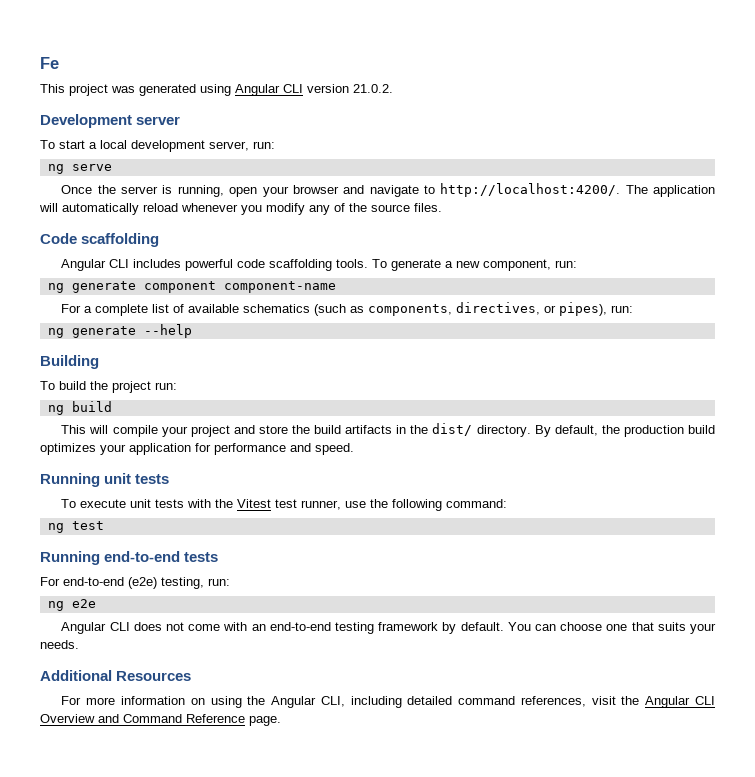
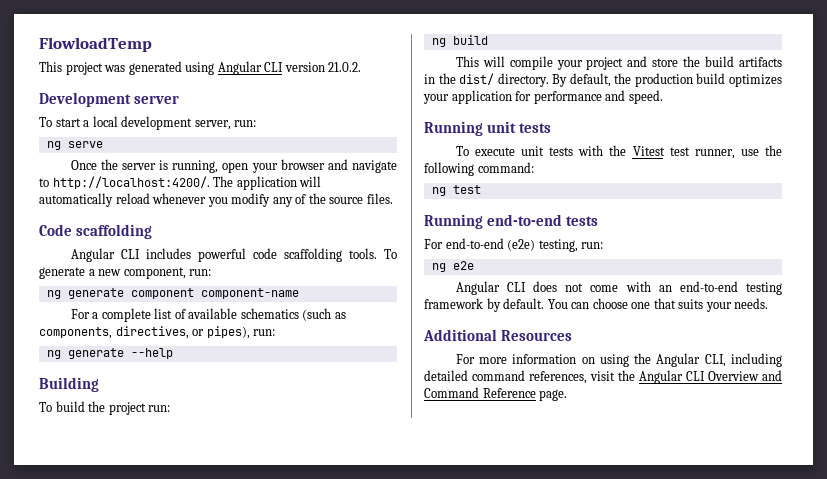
[40,57,59,69] Fe -> [39,37,152,52] FlowloadTemp

